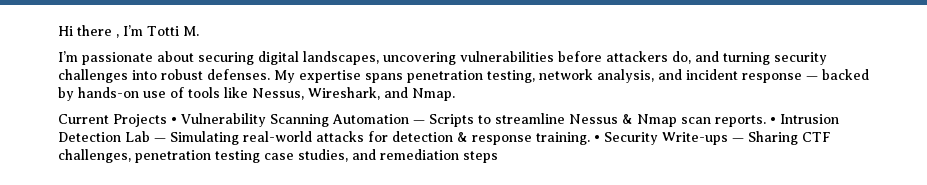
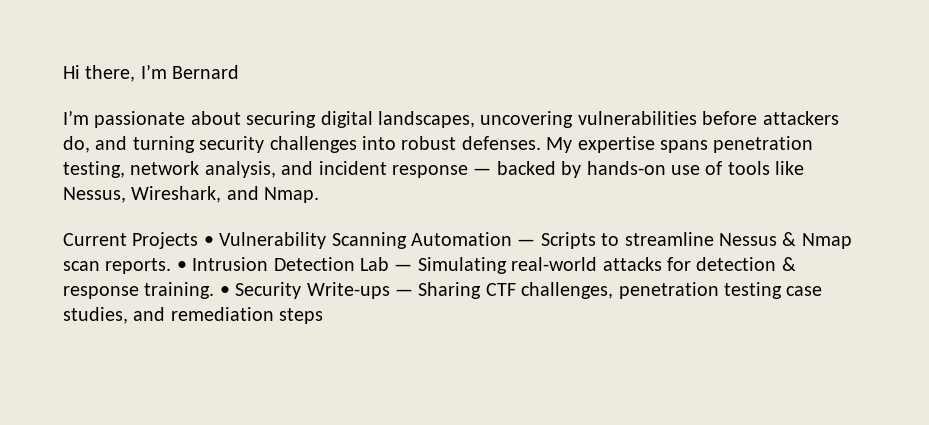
[77,25,199,38] there , I’m Totti M. -> [85,64,240,82] there, I’m Bernard

